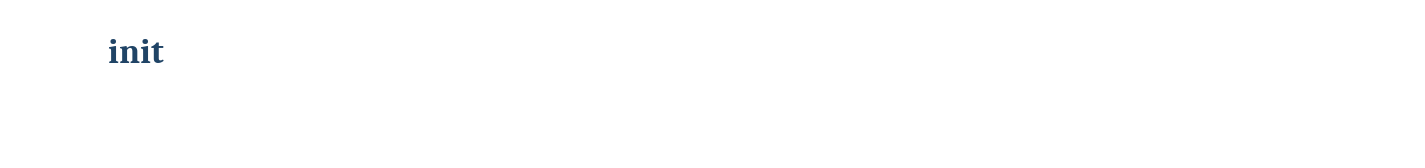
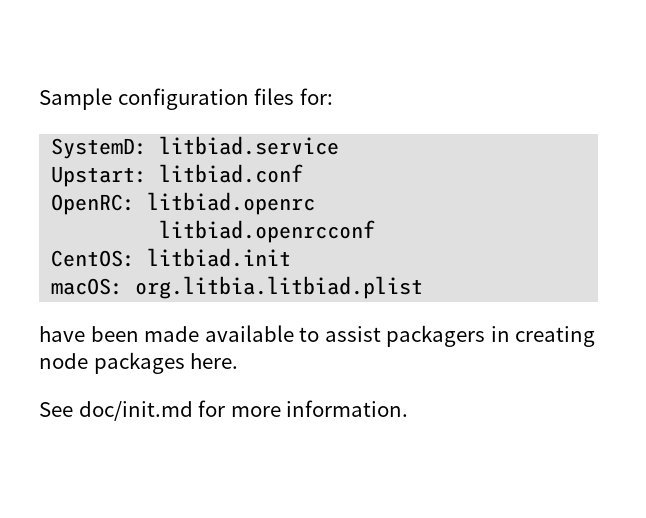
[108,39,164,63] init -> [39,88,333,110] [51,136,340,159] [51,164,304,187] [51,192,316,215] [159,220,376,243] [51,248,292,267] [51,276,424,299] [39,325,596,347] [39,352,239,374] [39,400,409,421] Sample configuration files for: // SystemD: litbiad.service // Upstart: litbiad.conf // OpenRC: litbiad.openrc // litbiad.openrcconf // CentOS: litbiad.init // macOS: org.litbia.litbiad.plist // have been made available to assist packagers in creating node packages here. // See doc/init.md for more information.

